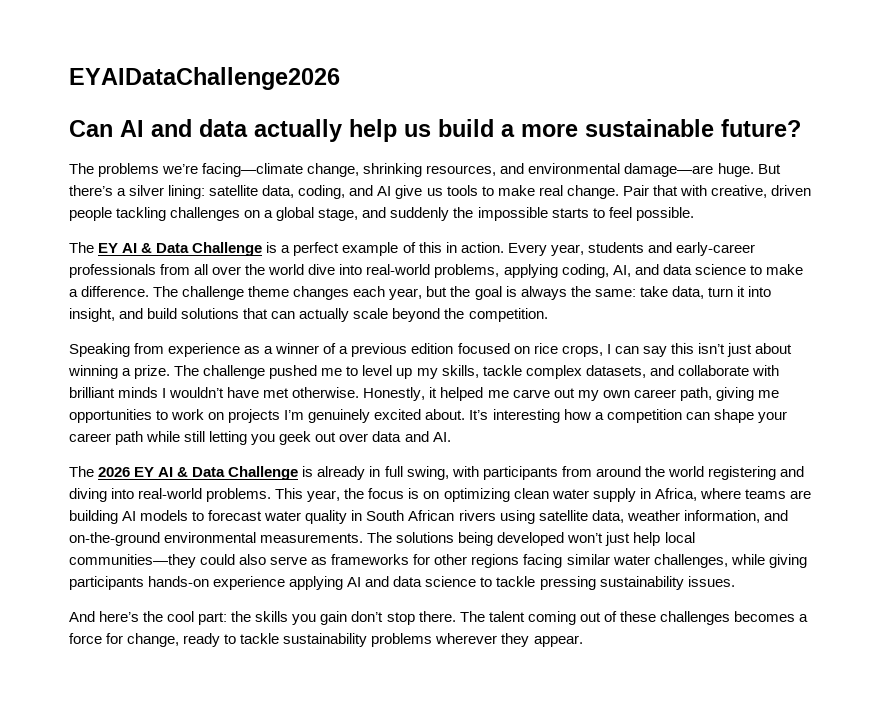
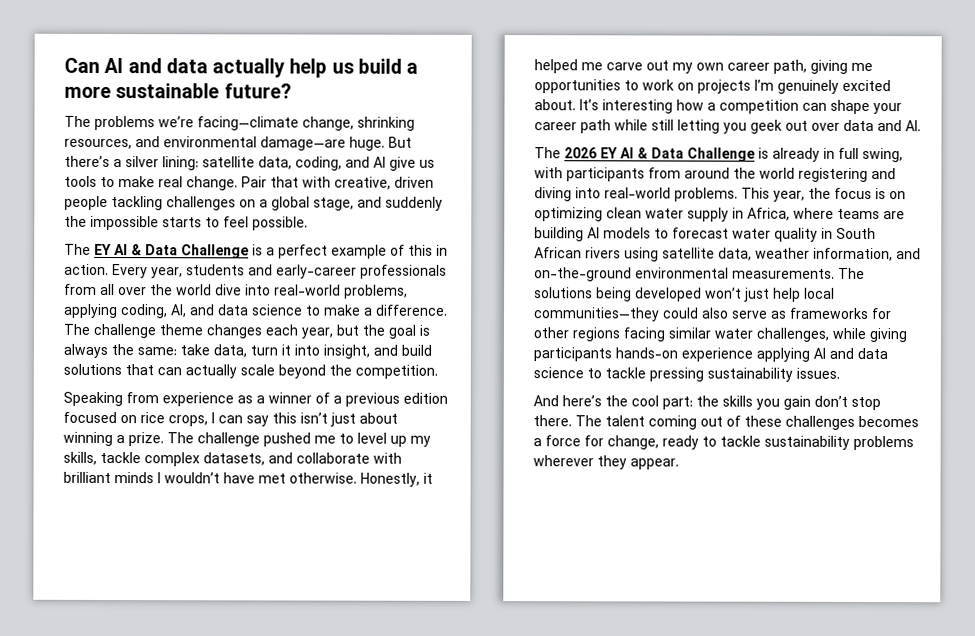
[69,67,340,90] EYAIDataChallenge2026 // -> (64, 65) none

